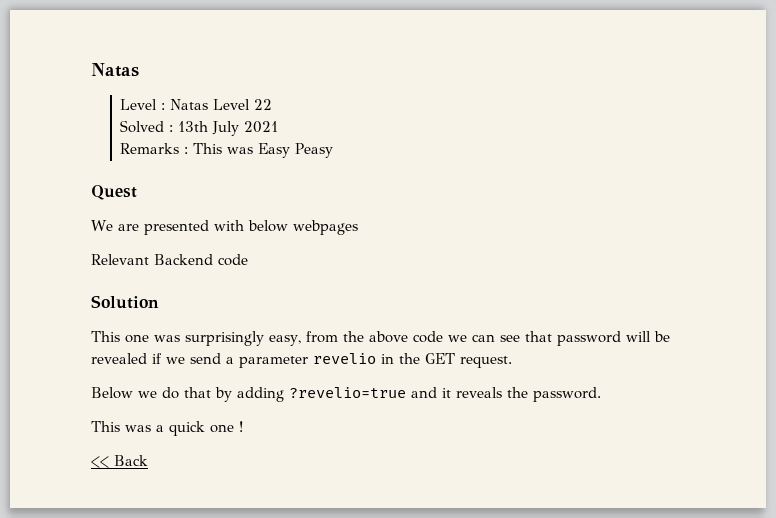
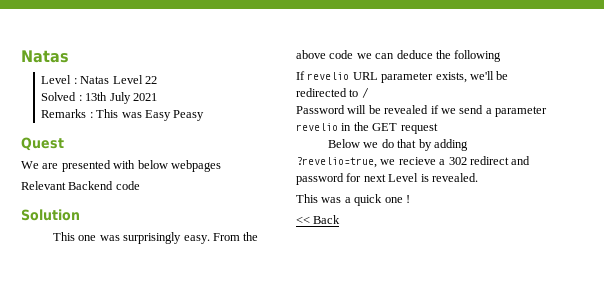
[269,331,338,346] easy, from -> [183,233,240,244] easy. From
[499,331,621,346] see that password -> [396,50,502,62] [296,71,509,83] [296,87,369,98] [296,105,345,114] deduce the following // If revelio URL parameter exists, we'll be redirected to / // Password
[460,356,512,368] request. -> [400,123,438,134] request
[289,387,601,402] ?revelio=true and it reveals the password. -> [296,156,531,168] [296,173,478,185] ?revelio=true, we recieve a 302 redirect and password for next Level is revealed.

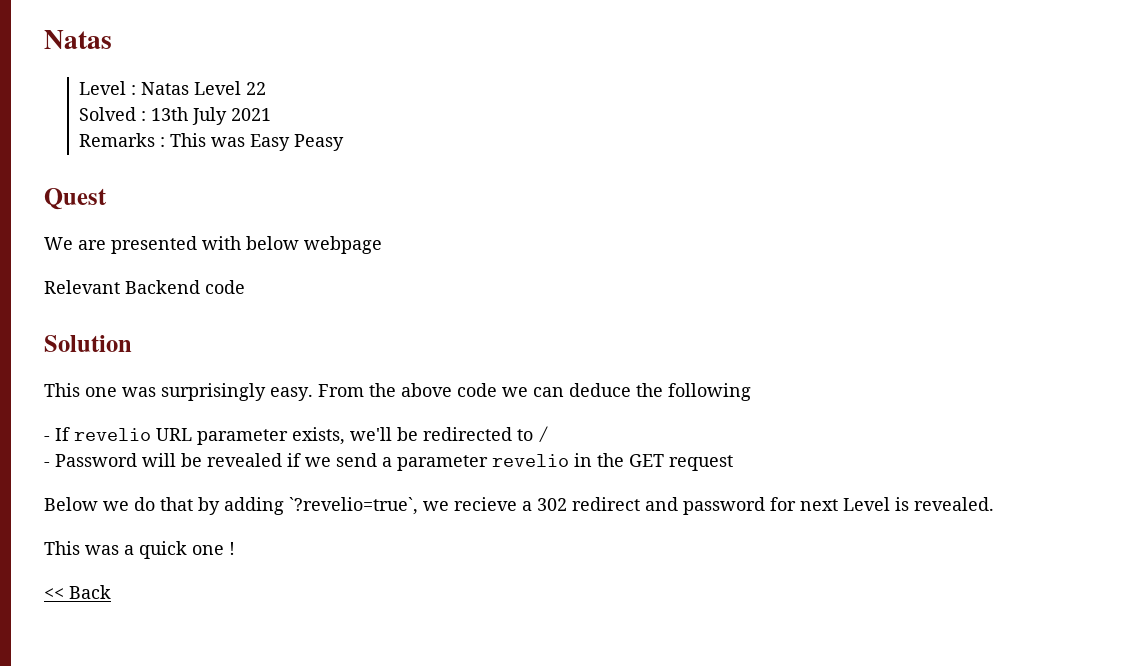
[170,160,221,172] webpages -> [304,236,382,254] webpage
(502, 56) none -> [44,436,50,441] -
(369, 92) none -> [44,462,50,467] -
[296,157,377,168] ?revelio=true, -> [289,497,418,515] `?revelio=true`,

